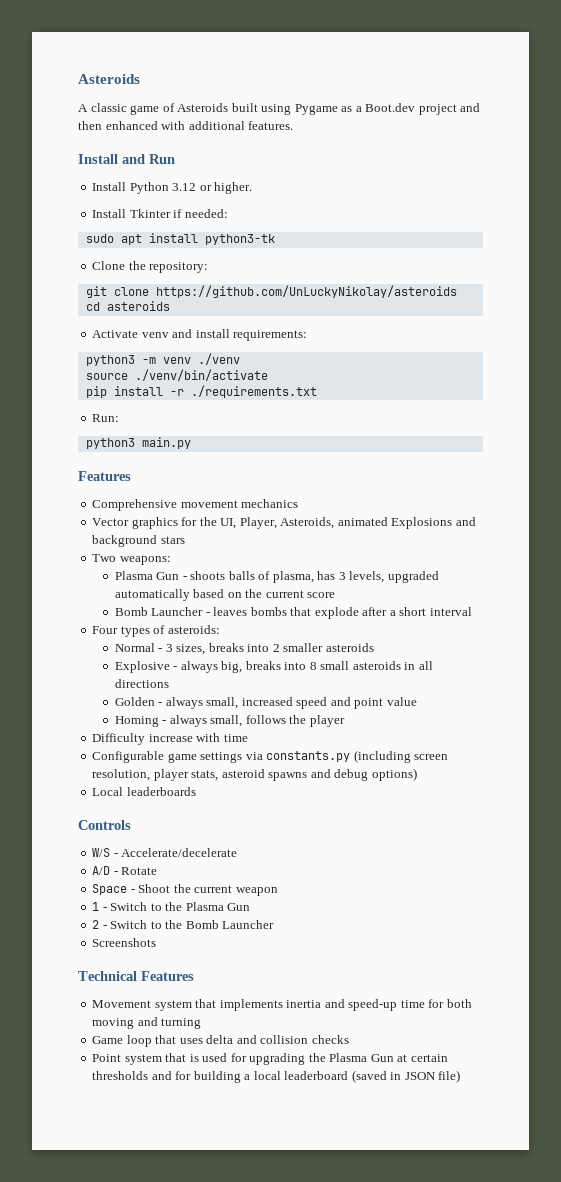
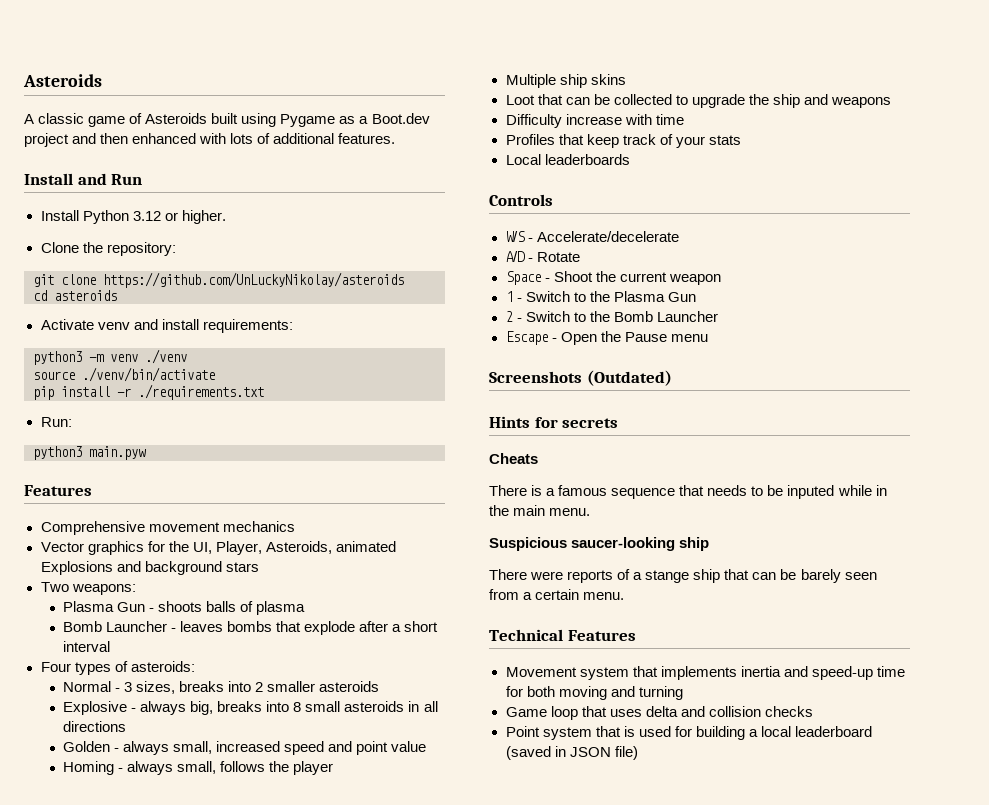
(186, 125) none -> [230,133,271,144] lots of
[92,209,228,218] [85,233,275,245] // Install Tkinter if needed: // sudo apt install python3-tk -> (226, 217) none
[141,437,191,449] main.py -> [89,446,146,460] main.pyw
[272,571,439,583] [114,589,336,601] plasma, has 3 levels, upgraded automatically based on the current score -> [256,601,306,615] plasma
[92,733,248,745] [92,750,449,763] [92,768,417,781] Difficulty increase with time // Configurable game settings via constants.py (including screen resolution, player stats, asteroid spawns and debug options) -> [505,74,626,88] [505,94,891,108] [505,114,684,128] [505,134,741,148] Multiple ship skins // Loot that can be collected to upgrade the ship and weapons // Difficulty increase with time // Profiles that keep track of your stats
[92,938,157,947] Screenshots -> [505,331,708,345] [489,370,672,386] [489,416,619,428] [489,453,538,464] [489,485,887,499] [489,505,591,516] [489,537,710,551] [489,569,877,583] [489,589,625,600] Escape - Open the Pause menu // Screenshots (Outdated) // Hints for secrets // Cheats // There is a famous sequence that needs to be inputed while in the main menu. // Suspicious saucer-looking ship // There were reports of a stange ship that can be barely seen from a certain menu.
[249,1053,448,1065] [92,1071,192,1080] upgrading the Plasma Gun at certain thresholds and for -> (692, 731) none

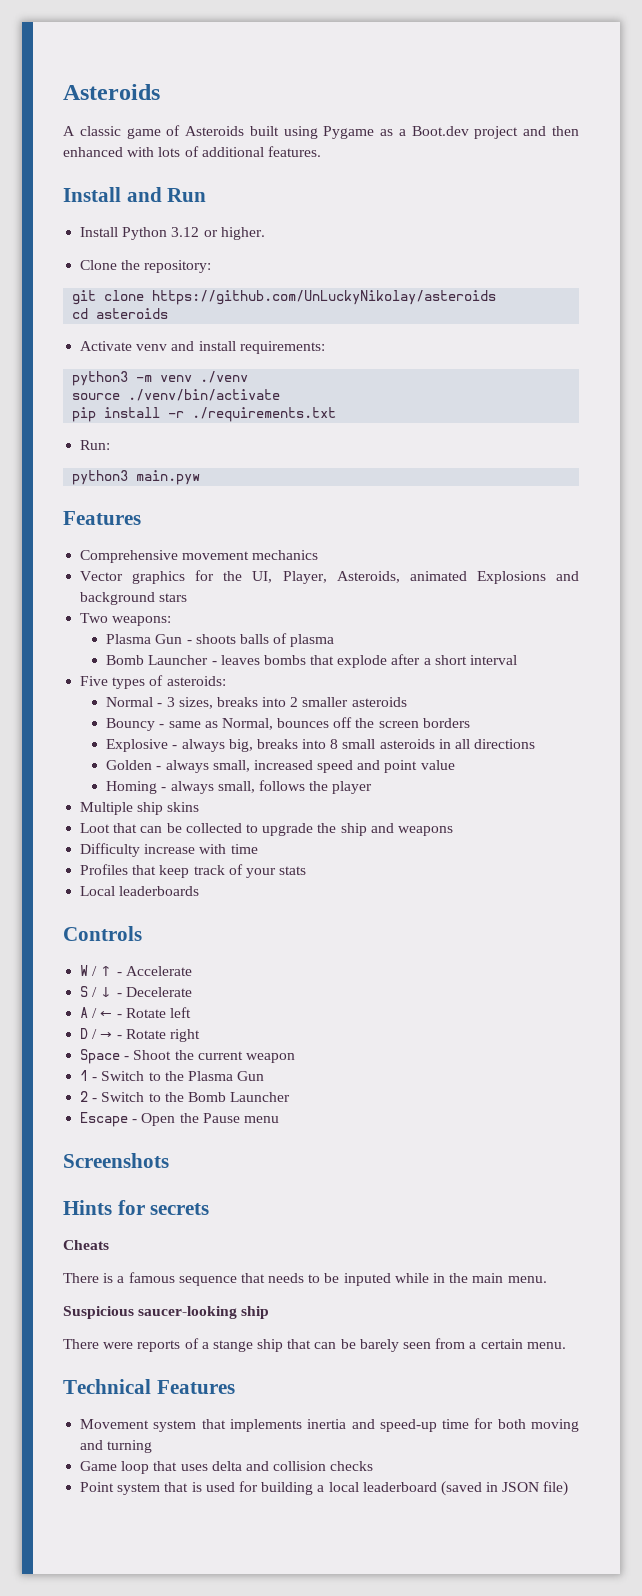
[40,662,71,672] Four -> [80,676,109,686] Five
(380, 686) none -> [106,717,470,731] // Bouncy - same as Normal, bounces off the screen borders
[505,231,679,242] [505,251,580,262] W/S - Accelerate/decelerate // A/D - Rotate -> [80,965,192,976] [80,986,192,997] [80,1007,191,1018] [80,1028,200,1042] W / ↑ - Accelerate // S / ↓ - Decelerate // A / ← - Rotate left // D / → - Rotate right
[586,370,672,386] (Outdated) -> (169, 1160) none

